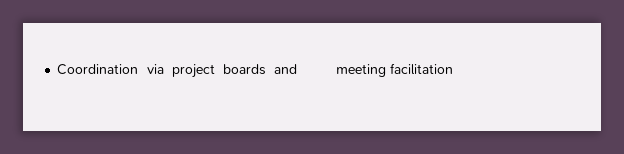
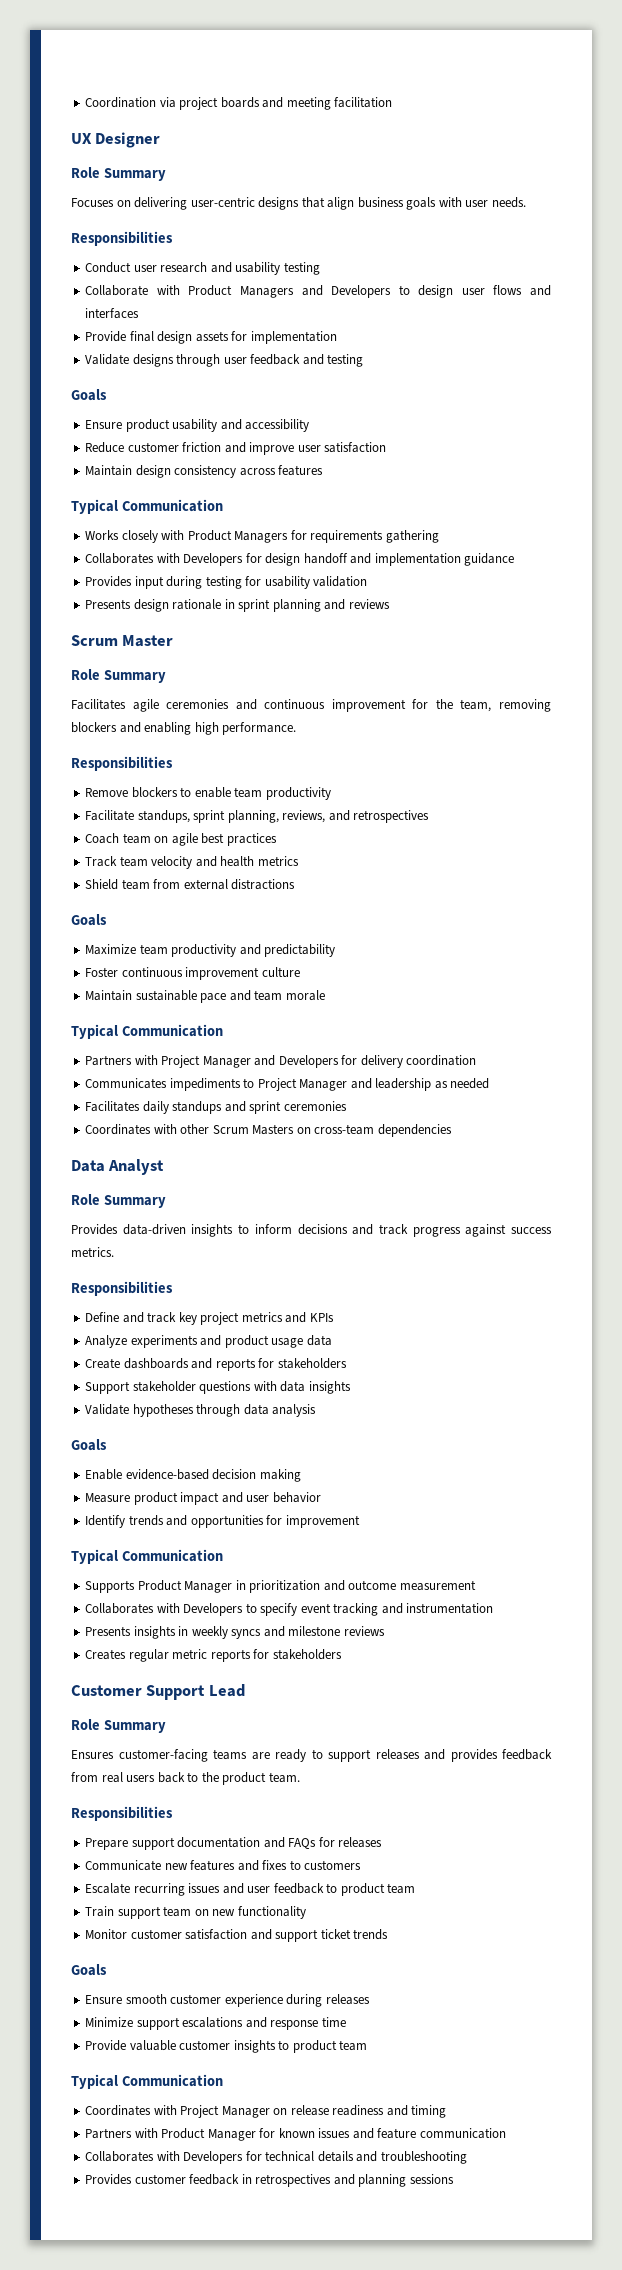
(454, 69) none -> [71,132,161,148] [71,167,166,181] [71,197,526,210] [71,231,173,246] [85,262,320,275] [85,285,551,298] [85,308,140,319] [85,331,337,344] [85,354,364,367] [71,389,107,401] [85,419,310,432] [85,442,387,455] [85,465,324,478] [71,499,223,514] [85,530,439,543] [85,553,515,566] [85,576,368,589] [85,599,390,612] [71,635,174,647] [71,669,166,683] [71,699,551,712] [71,722,297,735] [71,756,173,771] [85,787,331,800] [85,810,430,823] [85,833,277,846] [85,856,299,869] [85,879,296,890] [71,914,107,926] [85,944,336,957] [85,967,300,980] [85,990,325,1003] [71,1024,223,1039] [85,1055,477,1068] [85,1078,490,1091] [85,1101,347,1114] [85,1124,452,1137] [71,1159,165,1175] [71,1194,166,1208] [71,1224,552,1237] [71,1247,114,1257] [71,1281,173,1296] [85,1312,334,1325] [85,1335,332,1348] [85,1358,347,1371] [85,1381,351,1394] [85,1404,317,1417] [71,1439,107,1451] [85,1469,301,1482] [85,1492,321,1505] [85,1515,360,1528] [71,1549,223,1564] [85,1580,476,1593] [85,1603,494,1616] [85,1626,385,1639] [85,1649,342,1662] [71,1684,245,1700] [71,1719,166,1733] [71,1749,552,1762] [71,1772,300,1785] [71,1806,173,1821] [85,1837,383,1850] [85,1860,362,1871] [85,1883,416,1896] [85,1906,306,1919] [85,1929,389,1942] [71,1964,107,1976] [85,1994,370,2007] [85,2017,346,2030] [85,2040,368,2053] [71,2074,223,2089] [85,2105,447,2118] [85,2128,506,2141] [85,2151,467,2164] [85,2174,454,2187] // UX Designer // Role Summary // Focuses on delivering user-centric designs that align business goals with user needs. // Responsibilities // Conduct user research and usability testing // Collaborate with Product Managers and Developers to design user flows and interfaces // Provide final design assets for implementation // Validate designs through user feedback and testing // Goals // Ensure product usability and accessibility // Reduce customer friction and improve user satisfaction // Maintain design consistency across features // Typical Communication // Works closely with Product Managers for requirements gathering // Collaborates with Developers for design handoff and implementation guidance // Provides input during testing for usability validation // Presents design rationale in sprint planning and reviews // Scrum Master // Role Summary // Facilitates agile ceremonies and continuous improvement for the team, removing blockers and enabling high performance. // Responsibilities // Remove blockers to enable team productivity // Facilitate standups, sprint planning, reviews, and retrospectives // Coach team on agile best practices // Track team velocity and health metrics // Shield team from external distractions // Goals // Maximize team productivity and predictability // Foster continuous improvement culture // Maintain sustainable pace and team morale // Typical Communication // Partners with Project Manager and Developers for delivery coordination // Communicates impediments to Project Manager and leadership as needed // Facilitates daily standups and sprint ceremonies // Coordinates with other Scrum Masters on cross-team dependencies // Data Analyst // Role Summary // Provides data-driven insights to inform decisions and track progress against success metrics. // Responsibilities // Define and track key project metrics and KPIs // Analyze experiments and product usage data // Create dashboards and reports for stakeholders // Support stakeholder questions with data insights // Validate hypotheses through data analysis // Goals // Enable evidence-based decision making // Measure product impact and user behavior // Identify trends and opportunities for improvement // Typical Communication // Supports Product Manager in prioritization and outcome measurement // Collaborates with Developers to specify event tracking and instrumentation // Presents insights in weekly syncs and milestone reviews // Creates regular metric reports for stakeholders // Customer Support Lead // Role Summary // Ensures customer-facing teams are ready to support releases and provides feedback from real users back to the product team. // Responsibilities // Prepare support documentation and FAQs for releases // Communicate new features and fixes to customers // Escalate recurring issues and user feedback to product team // Train support team on new functionality // Monitor customer satisfaction and support ticket trends // Goals // Ensure smooth customer experience during releases // Minimize support escalations and response time // Provide valuable customer insights to product team // Typical Communication // Coordinates with Project Manager on release readiness and timing // Partners with Product Manager for known issues and feature communication // Collaborates with Developers for technical details and troubleshooting // Provides customer feedback in retrospectives and planning sessions

